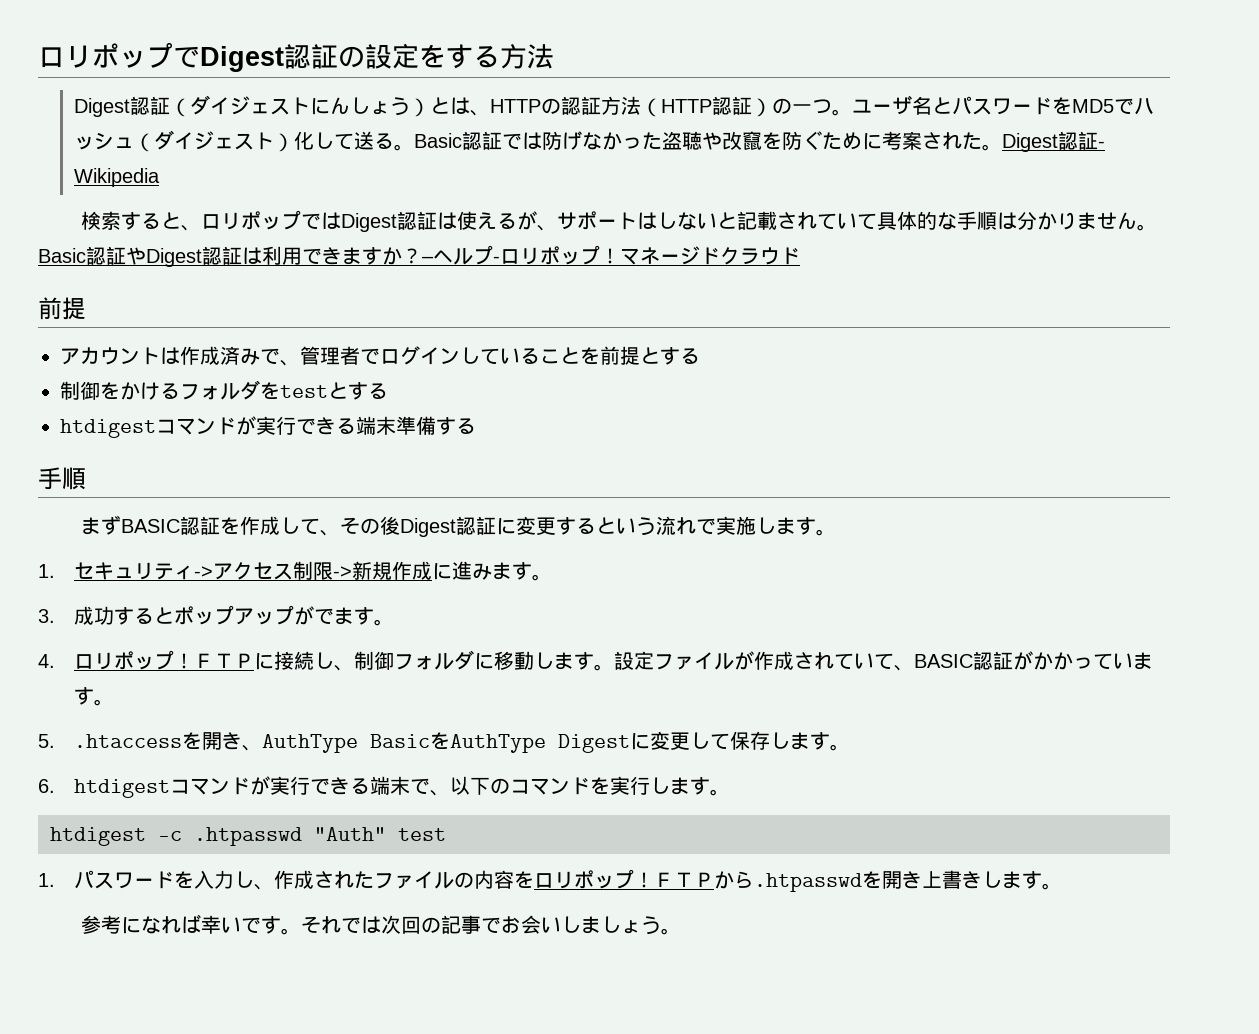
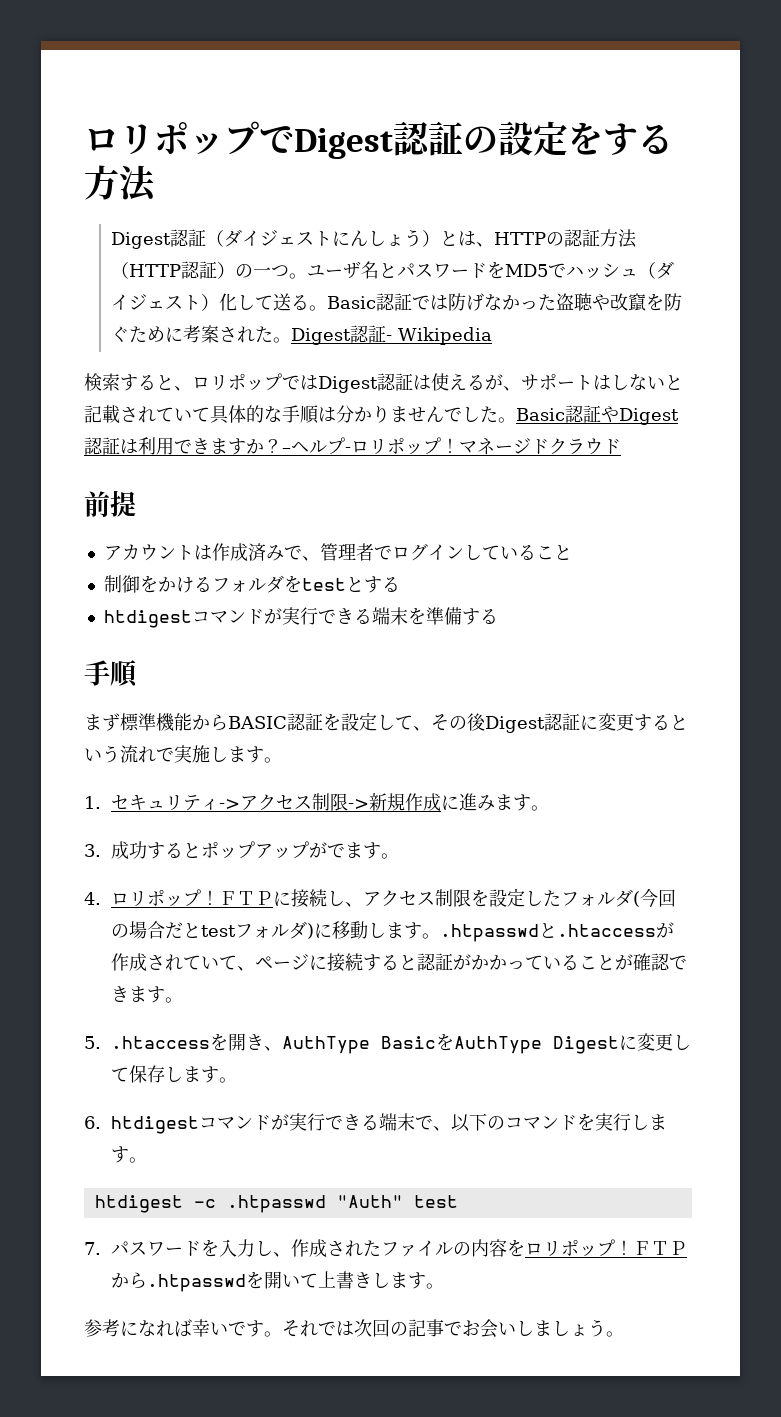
(1137, 221) none -> [444,406,498,423] でした
[580,346,700,365] を前提とする -> (572, 552) none
(396, 425) none -> [407,607,426,625] を
(121, 525) none -> [120,713,228,732] 標準機能から
[239,516,280,535] 作成 -> [341,712,377,731] 設定
[354,650,475,670] 制御フォルダ -> [363,888,677,908] [111,921,315,939] アクセス制限を設定したフォルダ(今回の場合だとtestフォルダ)
[614,651,735,670] 設定ファイル -> [440,923,657,942] .htpasswdと.htaccess
[914,651,1134,670] BASIC認証がかかってい -> [255,953,688,972] [111,986,130,1002] ページに接続すると認証がかかっていることが確認でき
[38,873,55,887] 1. -> [84,1242,101,1255] 7.
[902,871,923,889] き -> [282,1273,319,1288] いて

